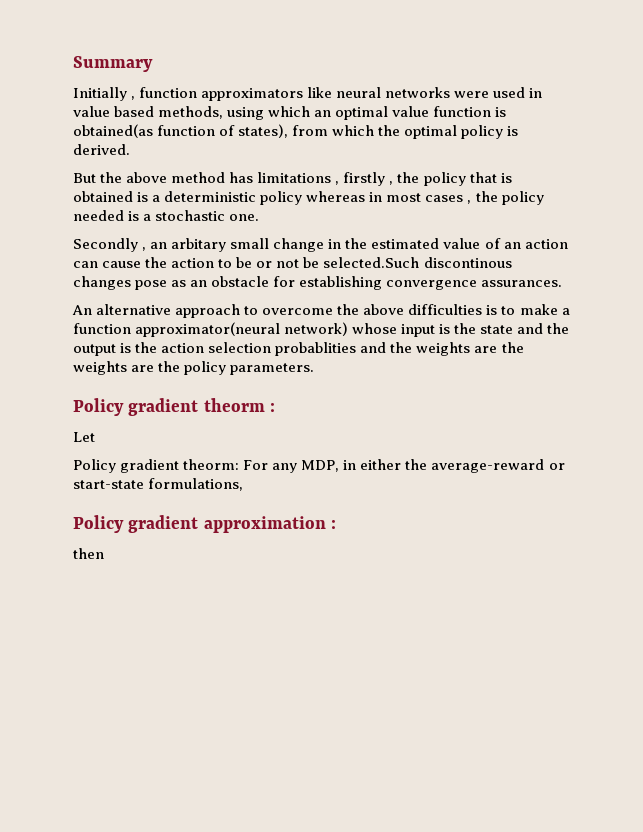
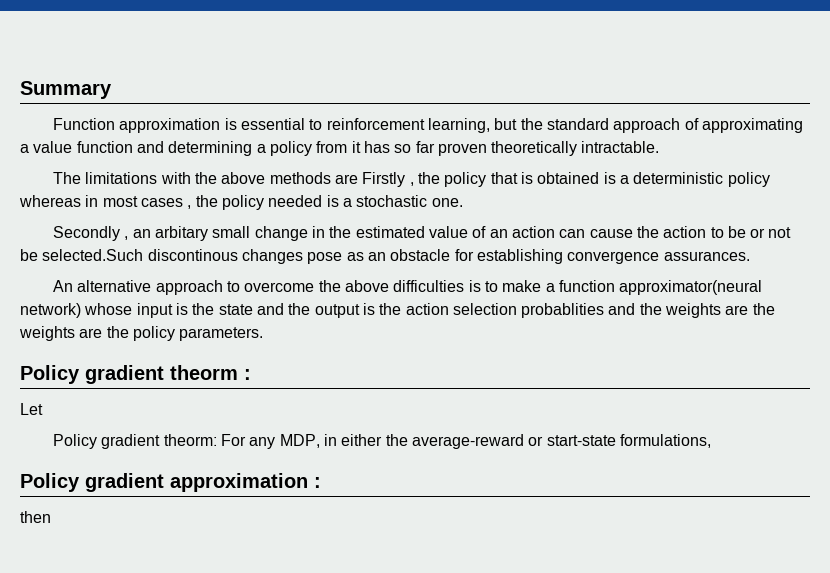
[73,87,543,101] [73,106,507,120] [73,124,519,139] [73,144,130,155] [73,172,386,186] Initially , function approximators like neural networks were used in value based methods, using which an optimal value function is obtained(as function of states), from which the optimal policy is derived. // But the above method has limitations , firstly -> [53,118,803,133] [20,141,660,156] [53,172,406,187] Function approximation is essential to reinforcement learning, but the standard approach of approximating a value function and determining a policy from it has so far proven theoretically intractable. // The limitations with the above methods are Firstly

